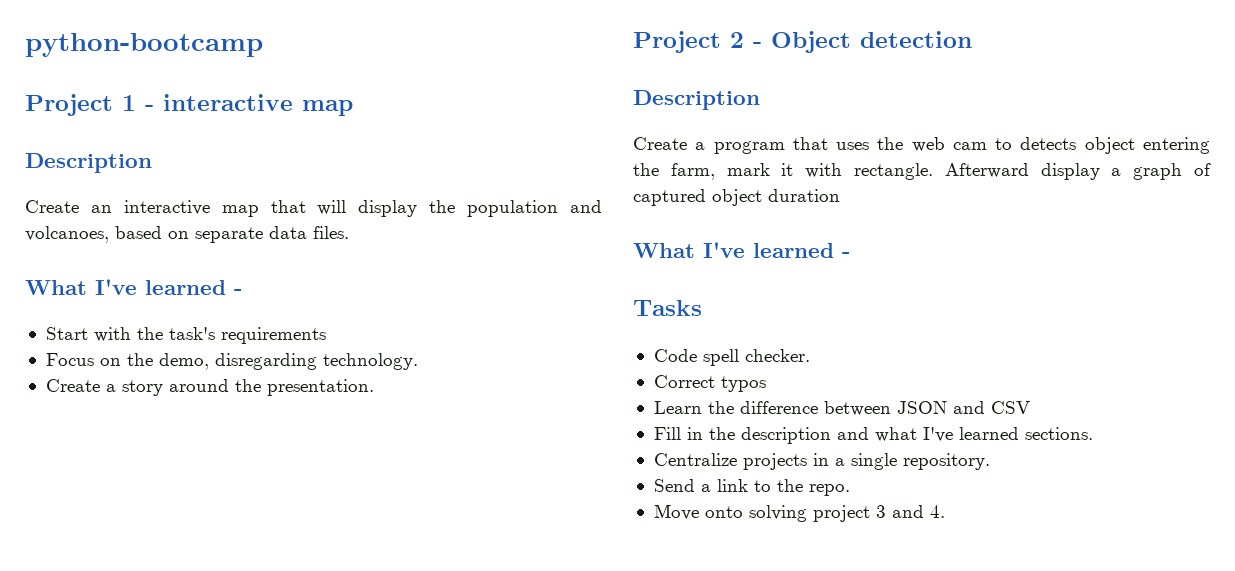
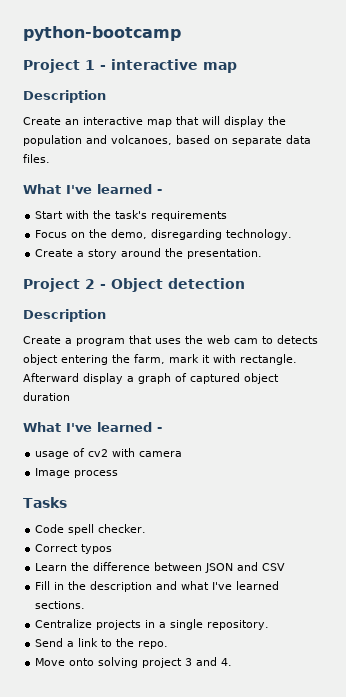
(850, 255) none -> [35,448,183,459] [35,468,119,478] // usage of cv2 with camera // Image process

